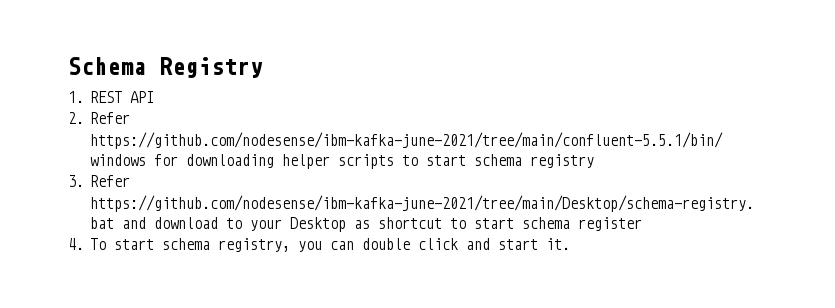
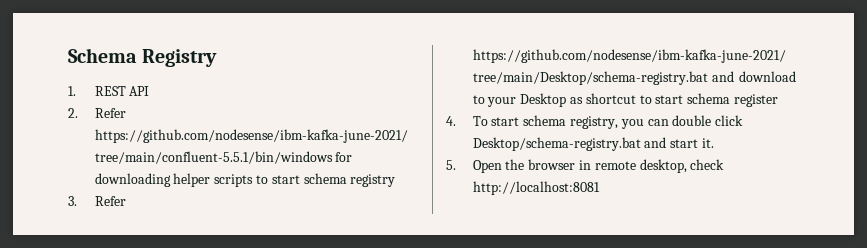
(459, 244) none -> [472,137,641,151] Desktop/schema-registry.bat
(571, 244) none -> [446,159,725,173] [472,181,600,195] // 5. Open the browser in remote desktop, check http://localhost:8081

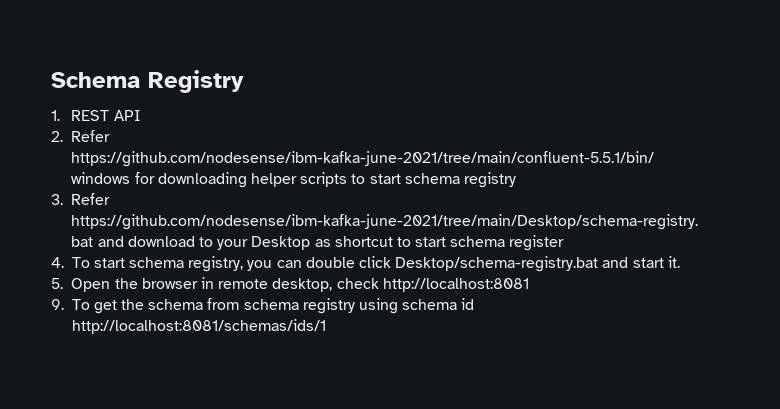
(600, 188) none -> [51,298,475,314] [71,319,326,334] // 9. To get the schema from schema registry using schema id http://localhost:8081/schemas/ids/1

